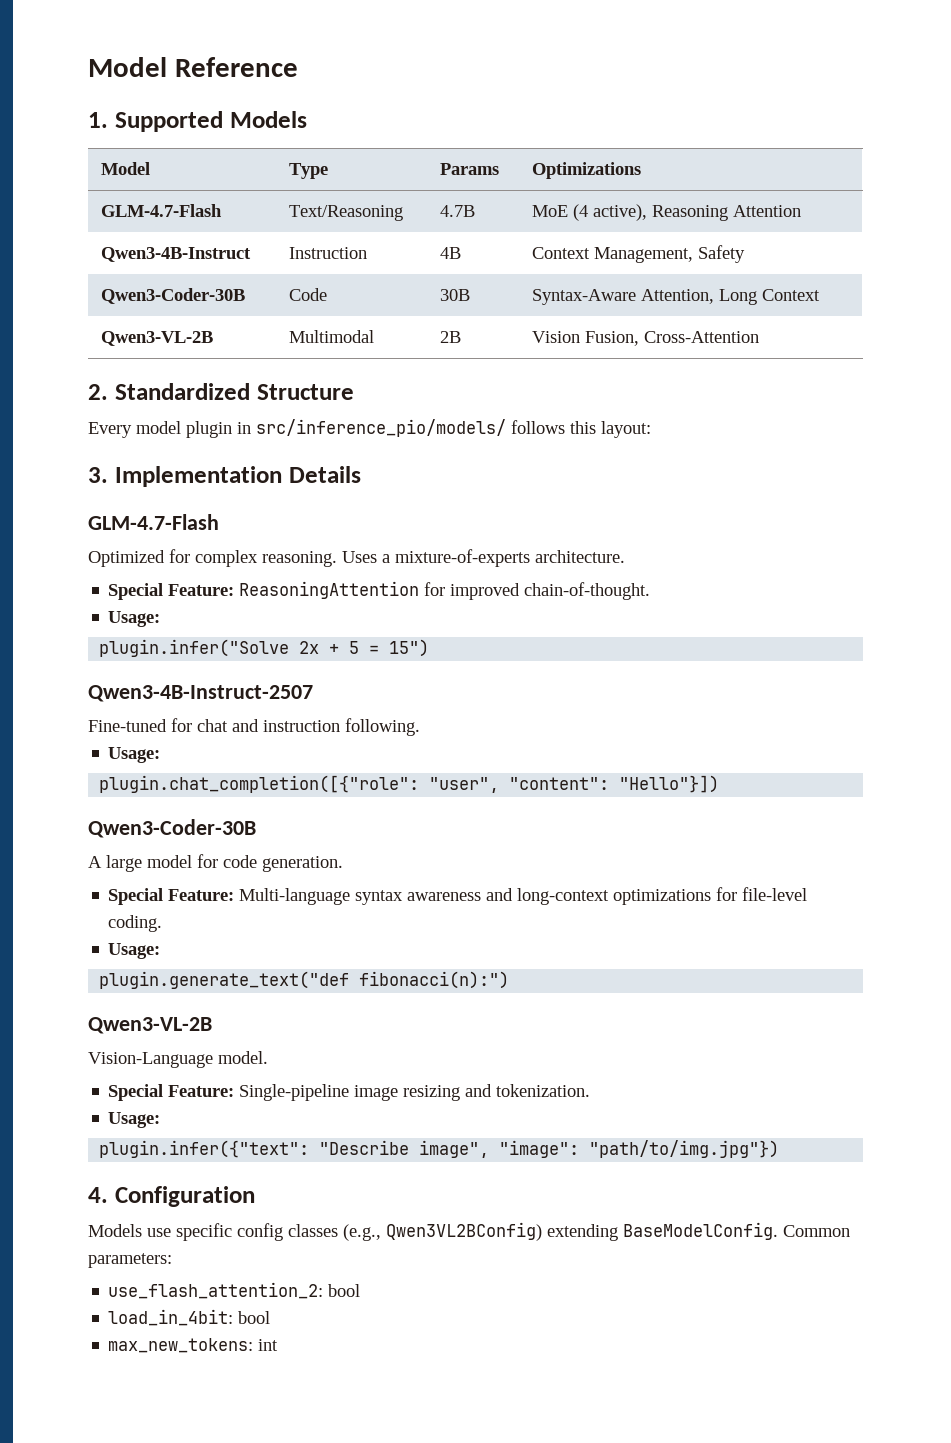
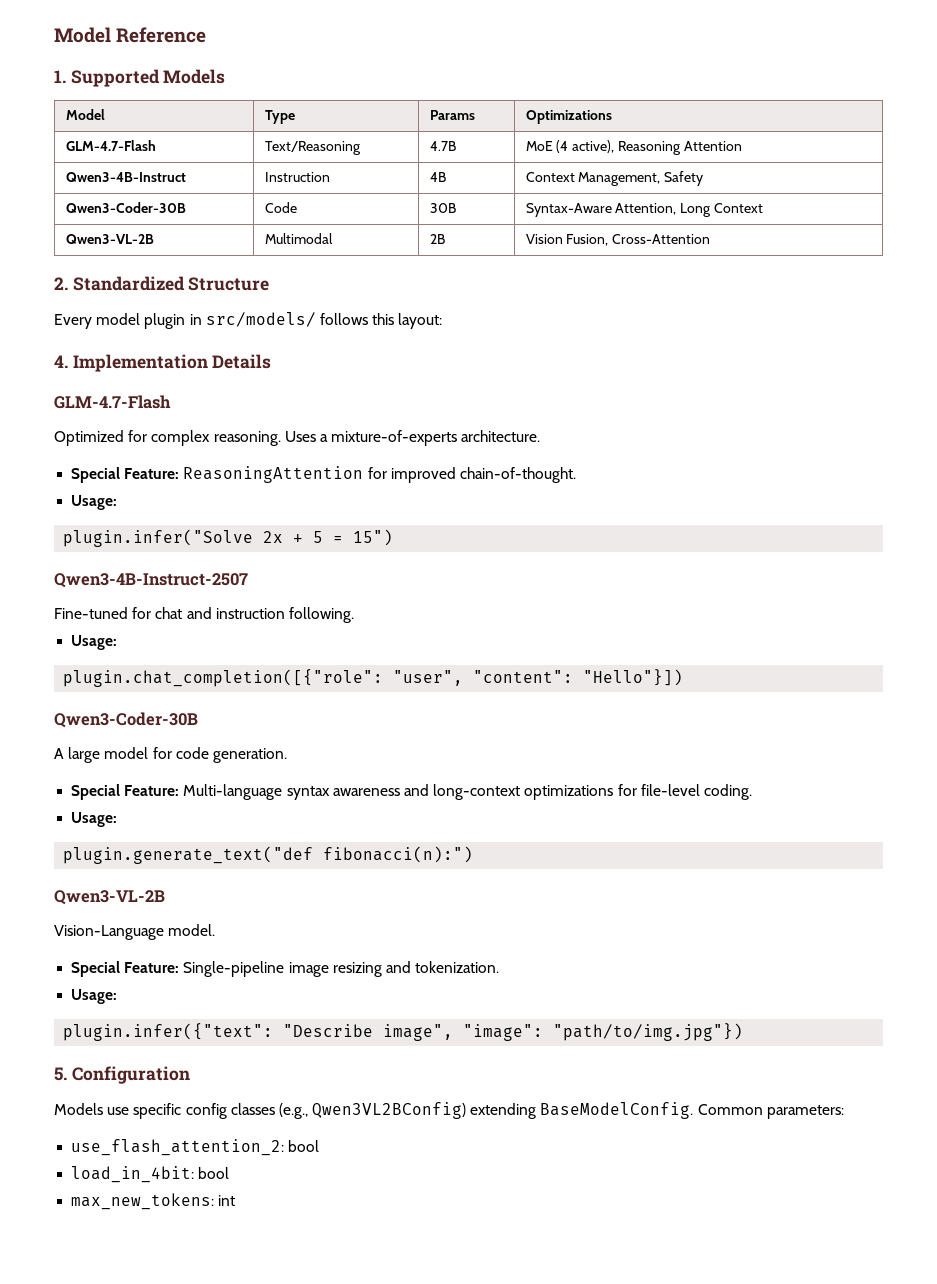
[256,419,506,437] src/inference_pio/models/ -> [205,312,316,327] src/models/
[88,467,108,483] 3. -> [54,355,68,368] 4.
[88,1187,108,1203] 4. -> [54,1067,67,1081] 5.

